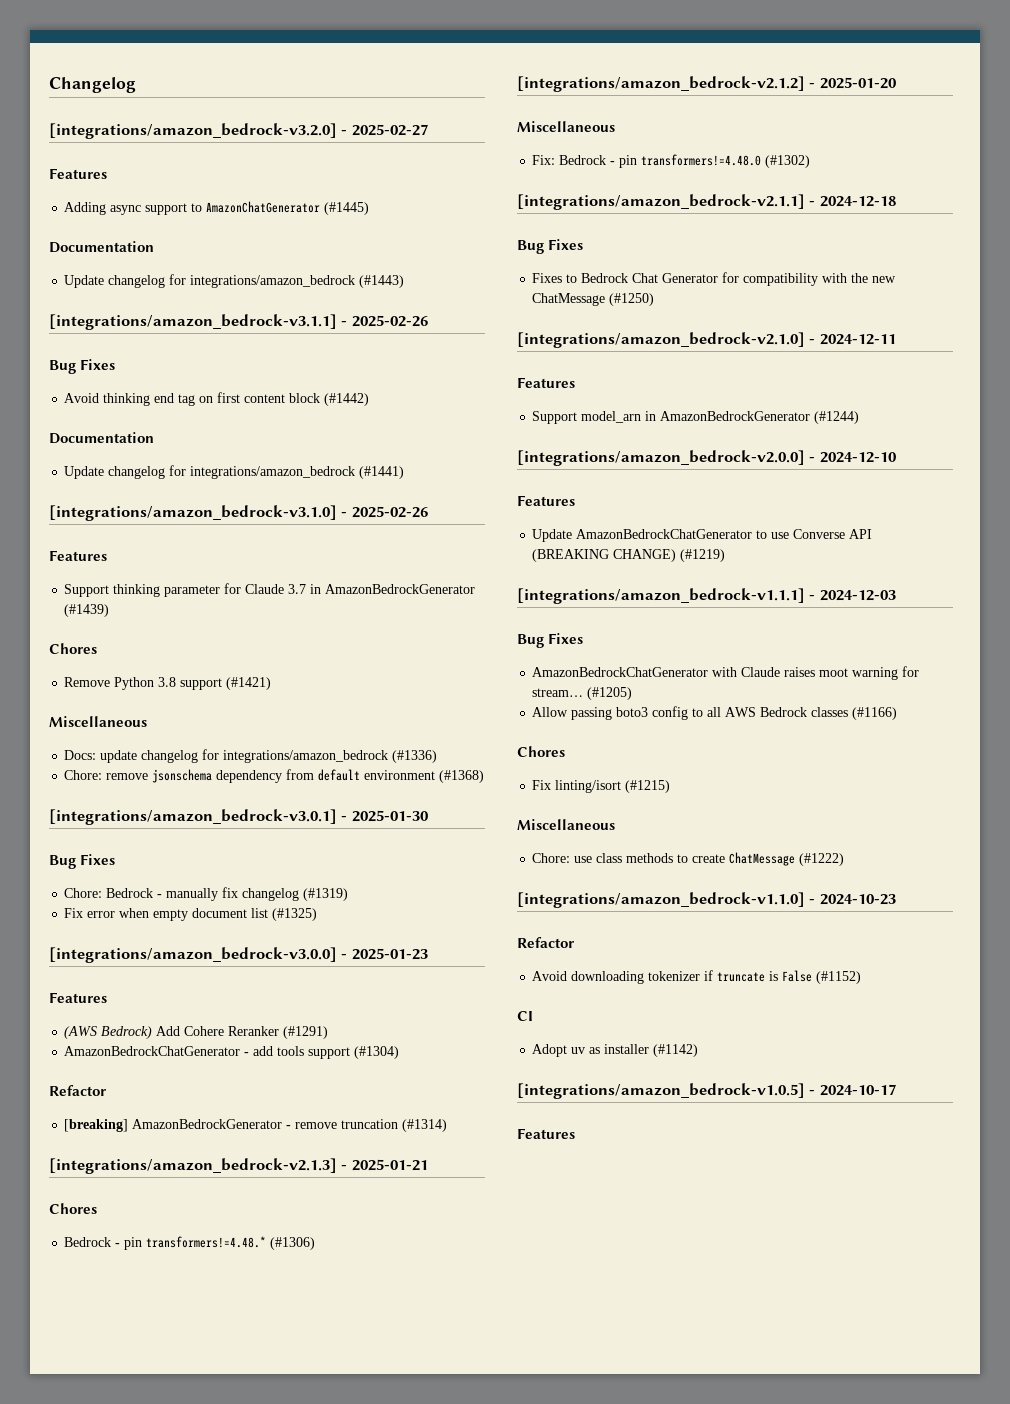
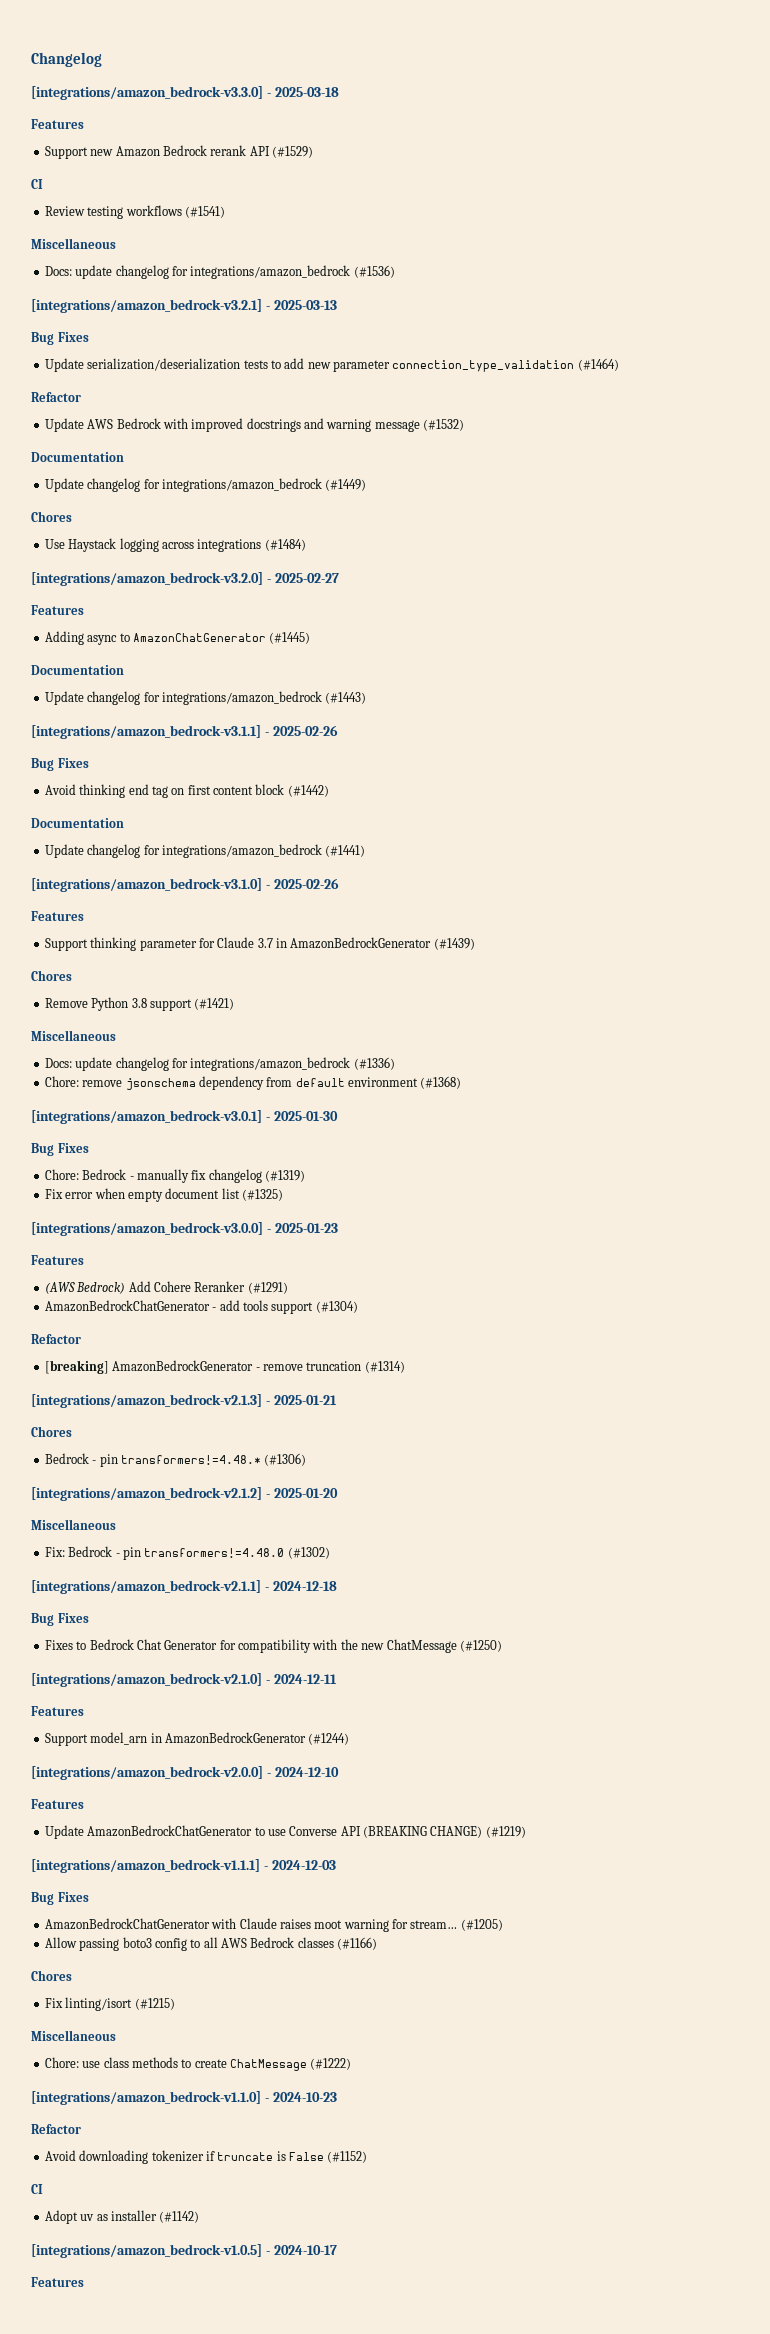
(136, 85) none -> [31,86,339,100] [31,119,84,129] [44,145,313,159] [31,179,43,189] [44,205,225,219] [31,238,116,249] [44,265,395,279] [31,299,337,313] [31,332,89,345] [44,358,619,372] [31,392,81,402] [44,418,465,432] [31,452,124,462] [44,478,367,492] [31,511,72,522] [44,538,306,552] // [integrations/amazon_bedrock-v3.3.0] - 2025-03-18 // Features // Support new Amazon Bedrock rerank API (#1529) // CI // Review testing workflows (#1541) // Miscellaneous // Docs: update changelog for integrations/amazon_bedrock (#1536) // [integrations/amazon_bedrock-v3.2.1] - 2025-03-13 // Bug Fixes // Update serialization/deserialization tests to add new parameter connection_type_validation (#1464) // Refactor // Update AWS Bedrock with improved docstrings and warning message (#1532) // Documentation // Update changelog for integrations/amazon_bedrock (#1449) // Chores // Use Haystack logging across integrations (#1484)
[145,203,188,215] support -> (118, 640) none

